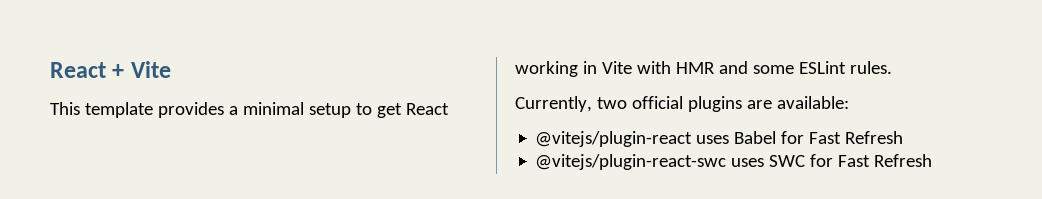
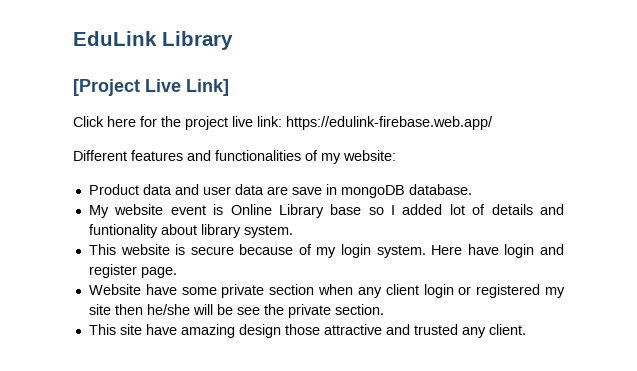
[50,61,171,78] [50,102,449,118] [515,61,892,77] [515,96,849,112] [535,131,904,147] [535,154,933,170] React + Vite // This template provides a minimal setup to get React working in Vite with HMR and some ESLint rules. // Currently, two official plugins are available: // @vitejs/plugin-react uses Babel for Fast Refresh // @vitejs/plugin-react-swc uses SWC for Fast Refresh -> [73,31,233,50] [73,79,229,96] [73,116,493,130] [73,150,396,164] [88,184,472,198] [88,204,564,218] [88,224,293,238] [88,244,564,258] [88,264,177,278] [88,284,565,298] [88,304,384,318] [88,324,526,338] EduLink Library // [Project Live Link] // Click here for the project live link: https://edulink-firebase.web.app/ // Different features and functionalities of my website: // Product data and user data are save in mongoDB database. // My website event is Online Library base so I added lot of details and funtionality about library system. // This website is secure because of my login system. Here have login and register page. // Website have some private section when any client login or registered my site then he/she will be see the private section. // This site have amazing design those attractive and trusted any client.

